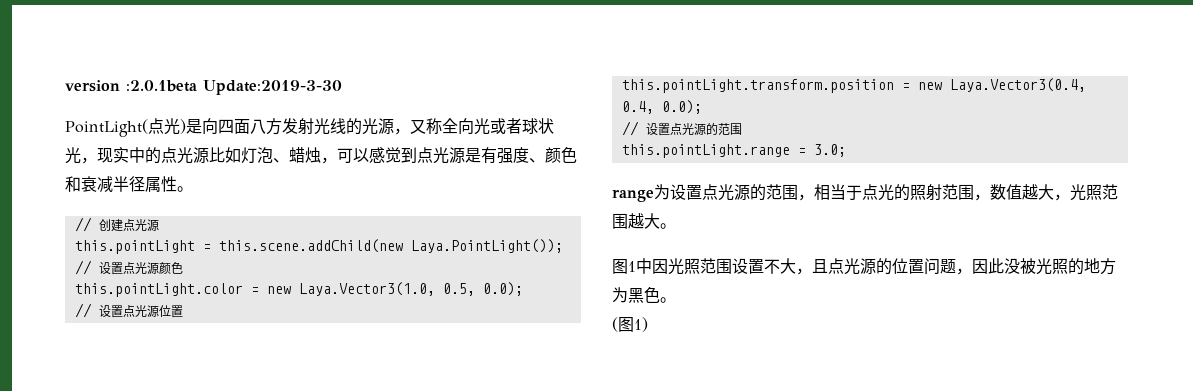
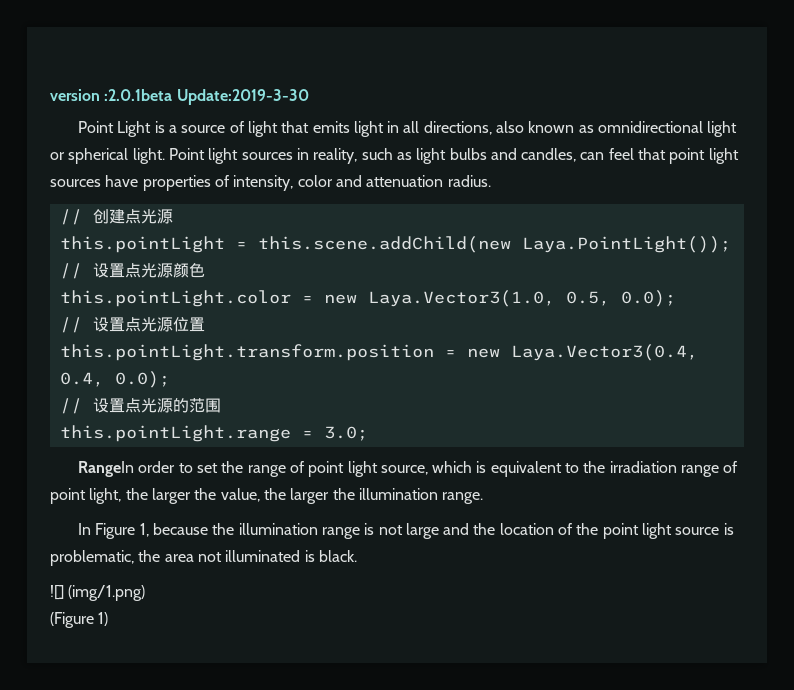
[65,118,554,137] [65,147,577,164] [65,176,193,192] PointLight(点光)是向四面八方发射光线的光源，又称全向光或者球状光，现实中的点光源比如灯泡、蜡烛，可以感觉到点光源是有强度、颜色和衰减半径属性。 -> [77,121,738,137] [50,148,739,164] [50,175,491,191] Point Light is a source of light that emits light in all directions, also known as omnidirectional light or spherical light. Point light sources in reality, such as light bulbs and candles, can feel that point light sources have properties of intensity, color and attenuation radius.
[612,184,1118,202] [612,213,676,229] [612,258,1116,275] [612,287,676,303] [612,317,634,332] range为设置点光源的范围，相当于点光的照射范围，数值越大，光照范围越大。 // 图1中因光照范围设置不大，且点光源的位置问题，因此没被光照的地方为黑色。 // (图 -> [77,461,739,477] [50,488,484,504] [77,523,734,539] [50,550,357,566] [50,585,146,601] [50,612,94,628] RangeIn order to set the range of point light source, which is equivalent to the irradiation range of point light, the larger the value, the larger the illumination range. // In Figure 1, because the illumination range is not large and the location of the point light source is problematic, the area not illuminated is black. // ![] (img/1.png) // (Figure

